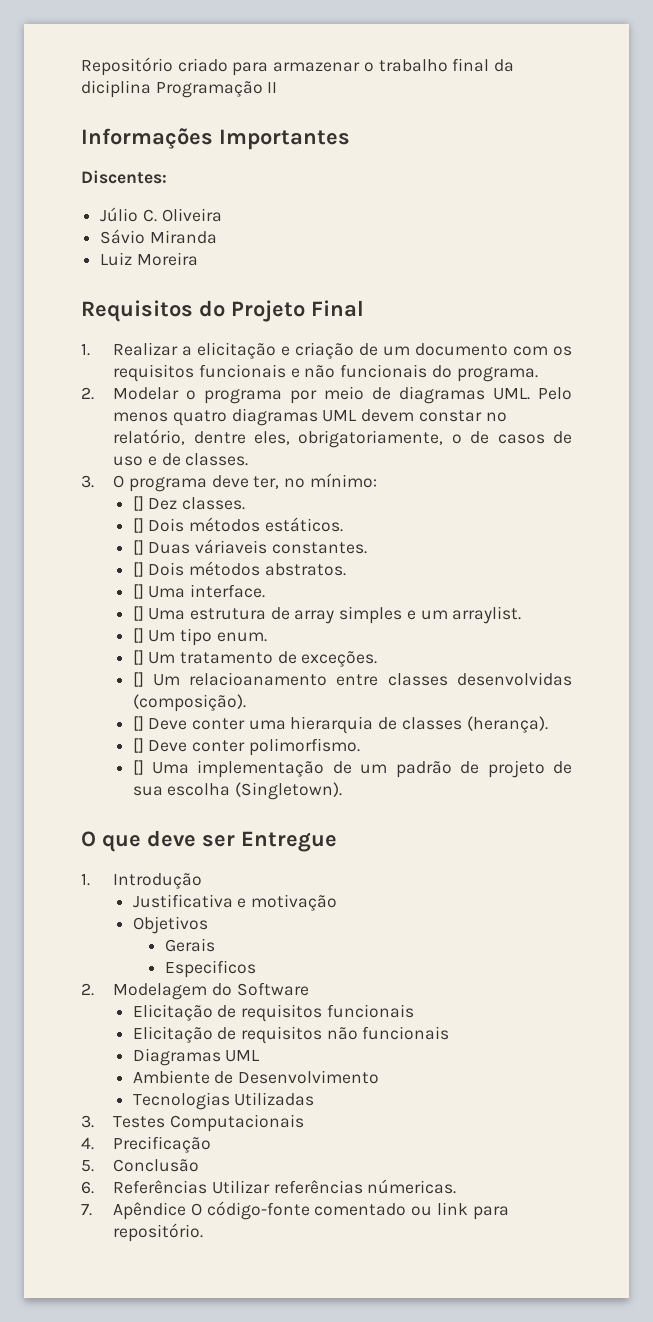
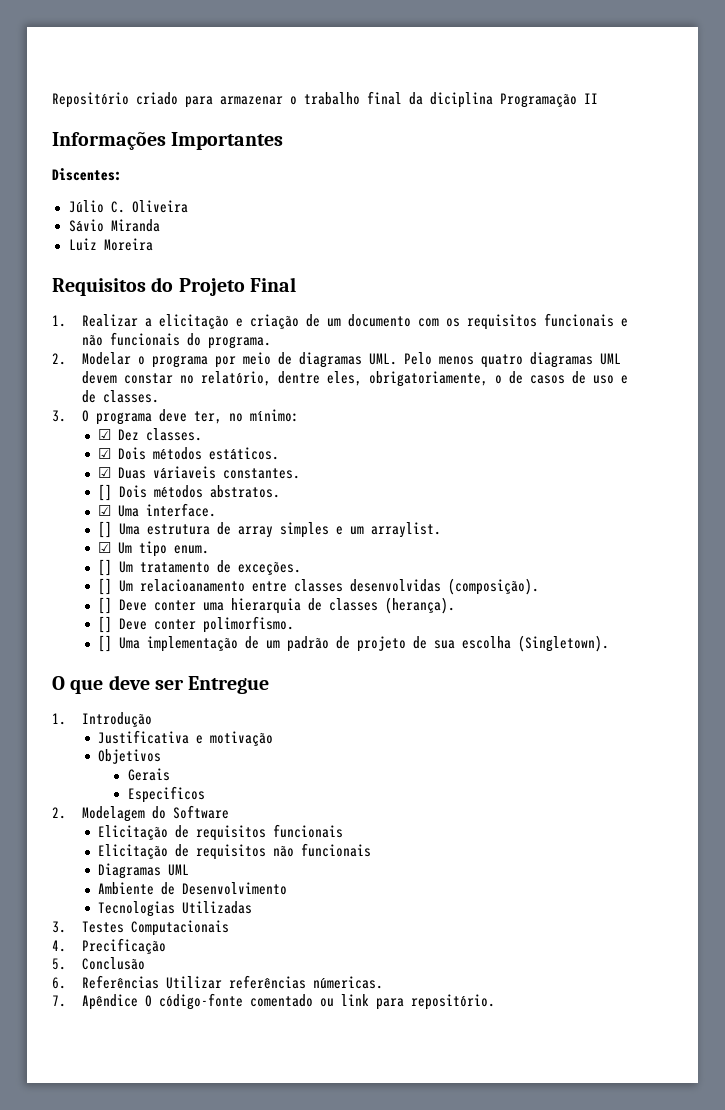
[132,496,144,511] [] -> [98,429,112,440] ☑
[132,518,144,533] [] -> [98,448,112,459] ☑
[132,540,144,555] [] -> [98,467,112,478] ☑
[132,584,144,599] [] -> [98,505,112,516] ☑
[132,628,144,643] [] -> [98,542,112,553] ☑

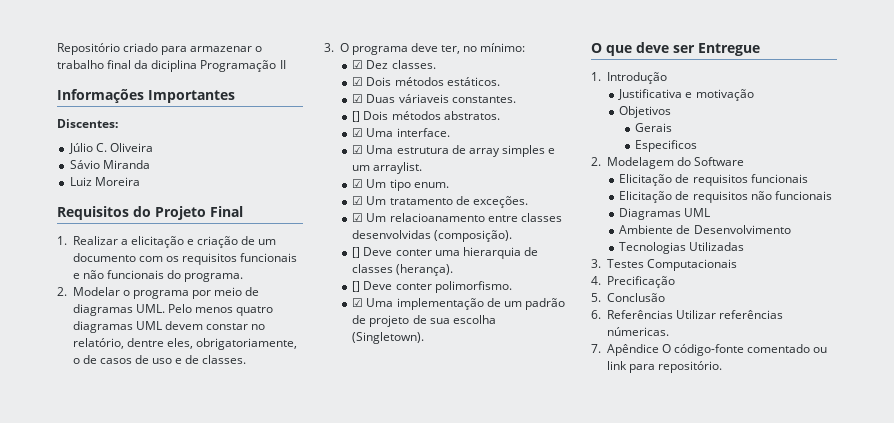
[98,521,113,538] [] -> [352,145,364,154] ☑
[98,559,113,576] [] -> [352,196,364,205] ☑
[98,578,113,595] [] -> [352,213,364,222] ☑
[98,635,113,652] [] -> [352,298,364,307] ☑

